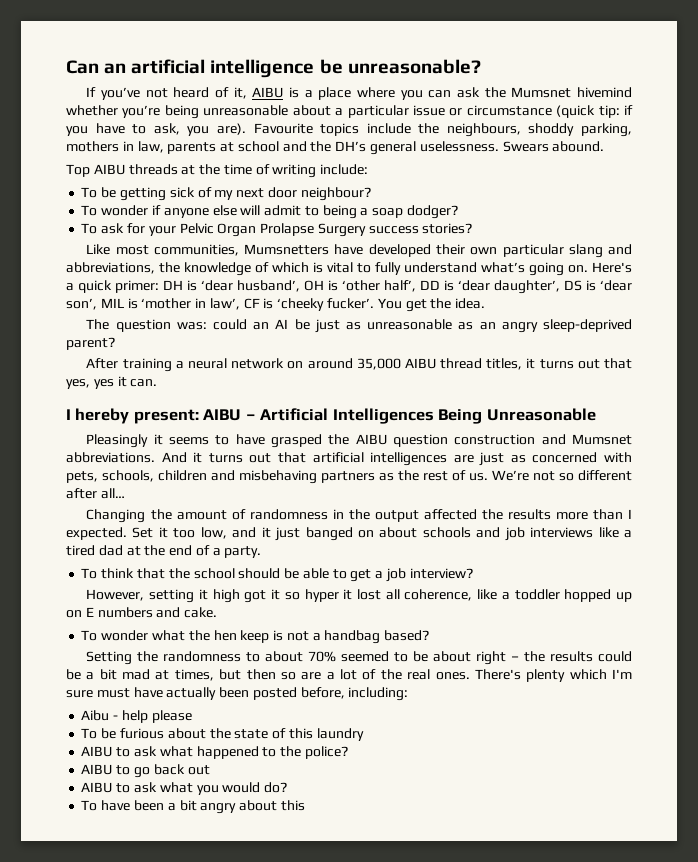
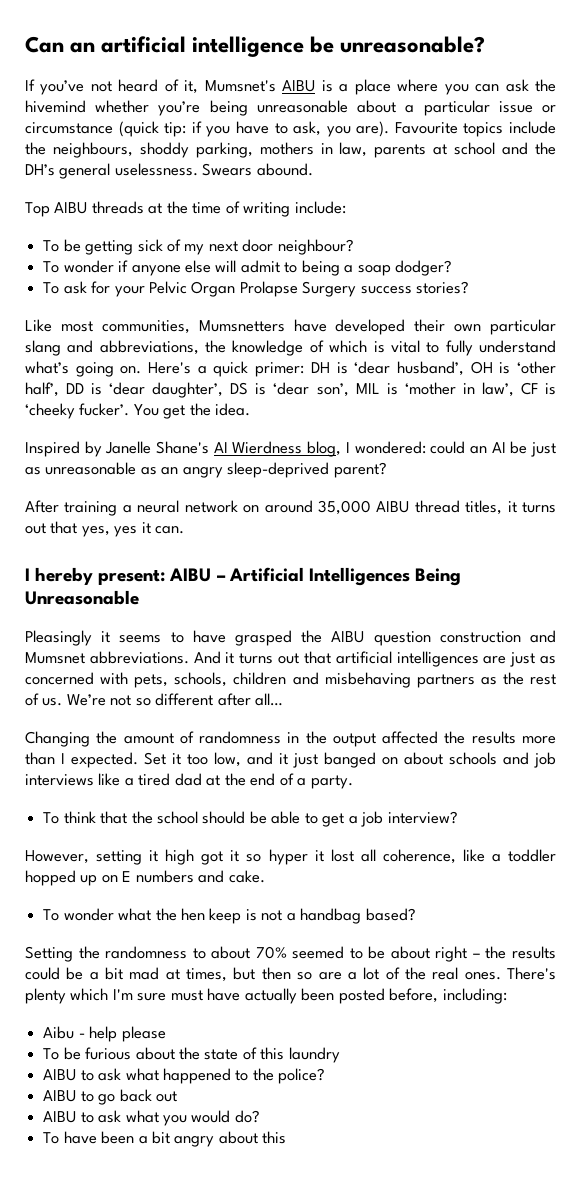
(247, 93) none -> [204,80,276,92] Mumsnet's
[511,87,572,98] Mumsnet -> (556, 85) none
[86,319,207,332] The question was: -> [25,441,426,457] Inspired by Janelle Shane's AI Wierdness blog, I wondered:

